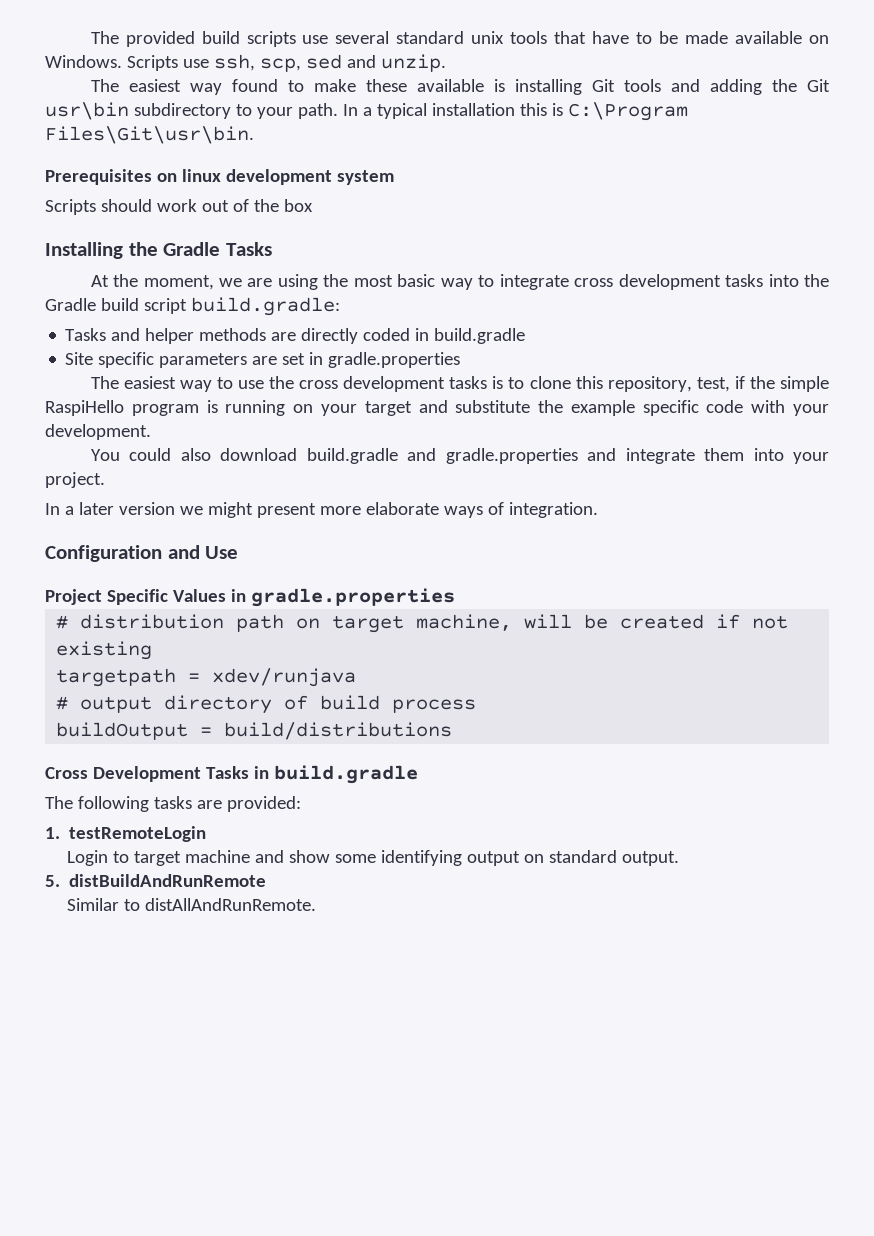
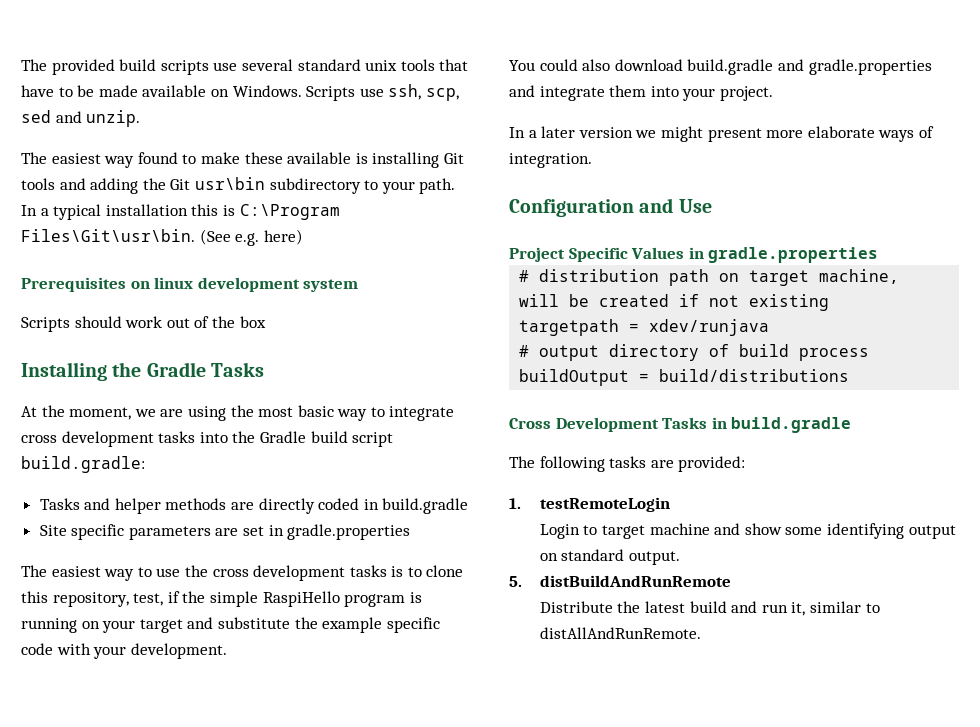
(254, 135) none -> [199,229,303,246] (See e.g. here)
[67,898,120,911] Similar -> [539,601,861,616] Distribute the latest build and run it, similar

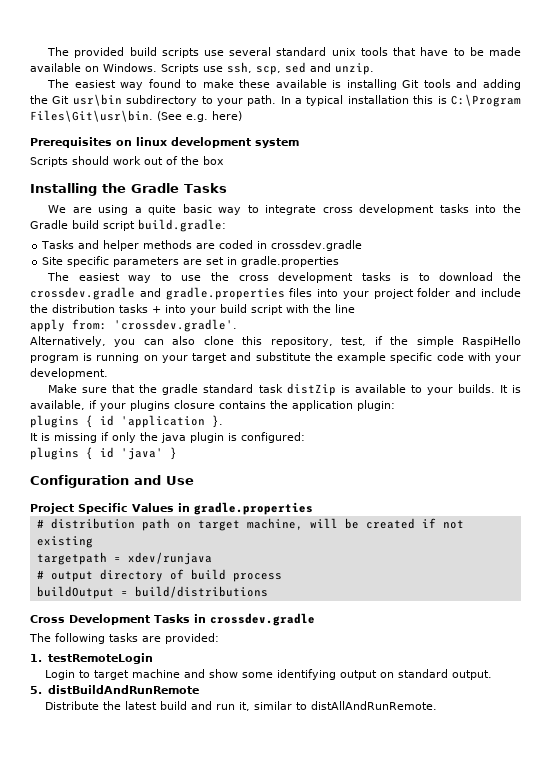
[21,405,294,421] At the moment, we are using the most -> [48,205,177,215] We are using a quite
[258,498,315,514] directly -> (216, 246) none
[382,498,469,514] build.gradle -> [271,240,363,251] crossdev.gradle
(422, 572) none -> [439,272,521,281] [30,287,521,300] [30,304,355,315] [30,319,237,332] [30,336,196,347] download the crossdev.gradle and gradle.properties files into your project folder and include the distribution tasks + into your build script with the line // apply from: 'crossdev.gradle'. // Alternatively, you can also
[509,59,932,75] [509,85,773,101] [509,126,934,142] [509,153,592,168] You could also download build.gradle and gradle.properties and integrate them into your project. // In a later version we might present more elaborate ways of integration. -> [48,383,521,396] [30,400,395,411] [30,415,223,428] [30,432,305,443] [30,447,177,460] Make sure that the gradle standard task distZip is available to your builds. It is available, if your plugins closure contains the application plugin: // plugins { id 'application }. // It is missing if only the java plugin is configured: // plugins { id 'java' }
[731,417,852,433] build.gradle -> [209,613,315,626] crossdev.gradle

